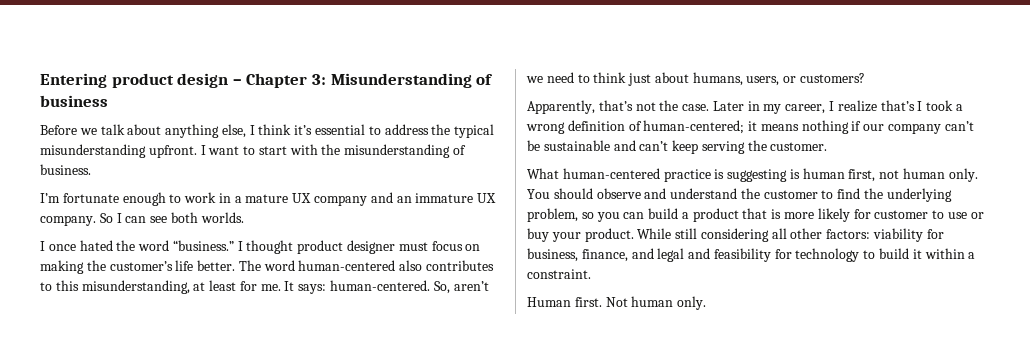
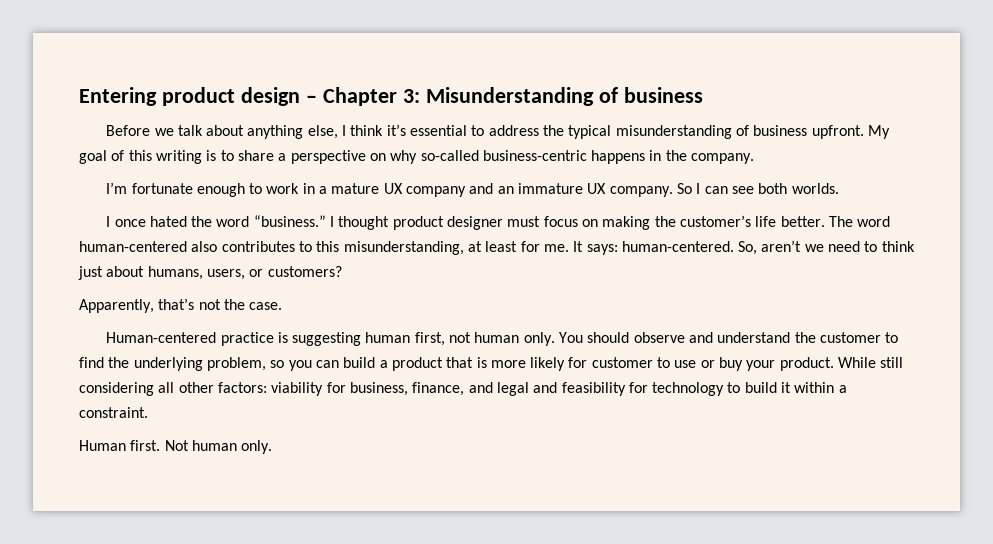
[148,144,467,158] [40,164,91,175] upfront. I want to start with the misunderstanding of business. -> [735,125,890,139] [79,150,755,164] of business upfront. My goal of this writing is to share a perspective on why so-called business-centric happens in the company.
[712,100,963,114] [526,120,974,134] [527,140,828,154] [527,168,660,179] Later in my career, I realize that’s I took a wrong definition of human-centered; it means nothing if our company can’t be sustainable and can’t keep serving the customer. // What human-centered -> [106,332,217,343] // Human-centered
[789,169,800,179] is -> (362, 339) none

